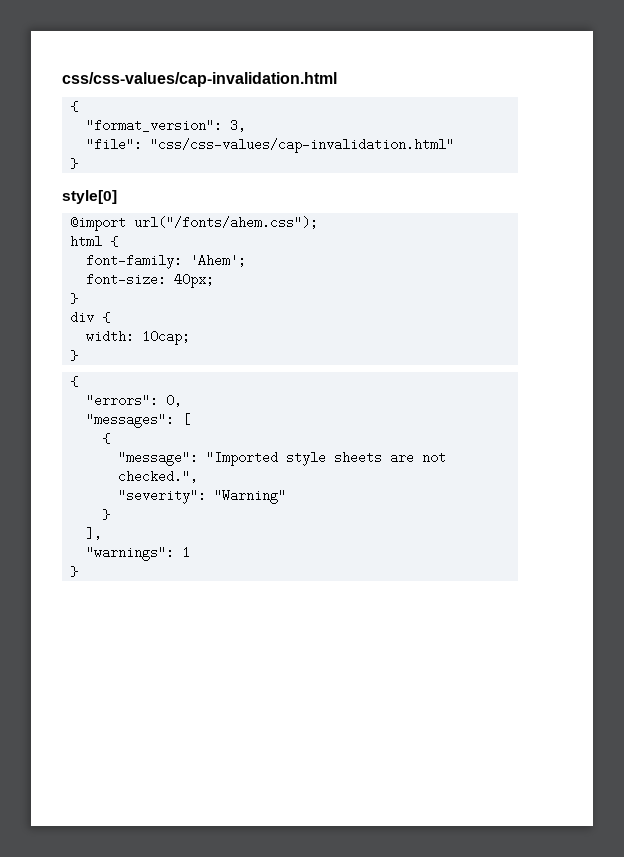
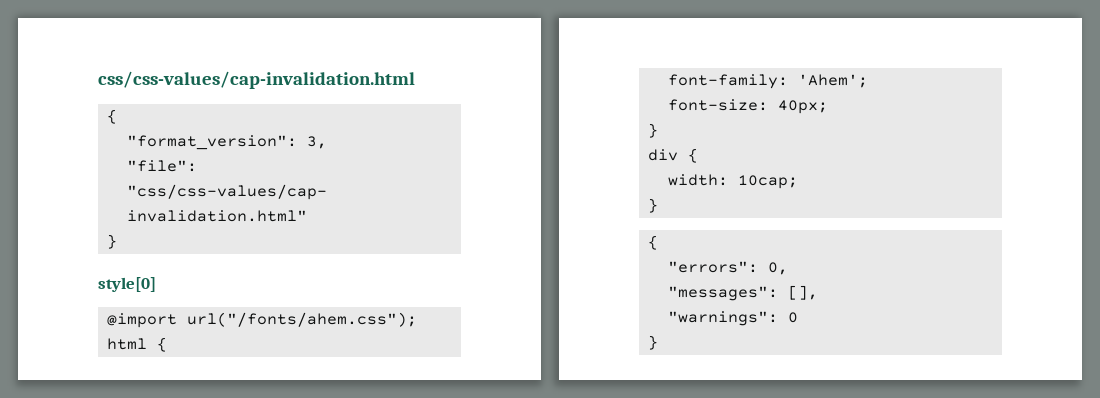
[182,413,191,426] [102,433,111,444] [118,451,447,466] [118,470,199,483] [118,489,287,504] [102,509,111,520] [86,527,103,540] [86,546,191,561] [ // { // "message": "Imported style sheets are not checked.", // "severity": "Warning" // } // ], // "warnings": 1 -> [787,285,818,300] [667,311,798,326] [], // "warnings": 0

